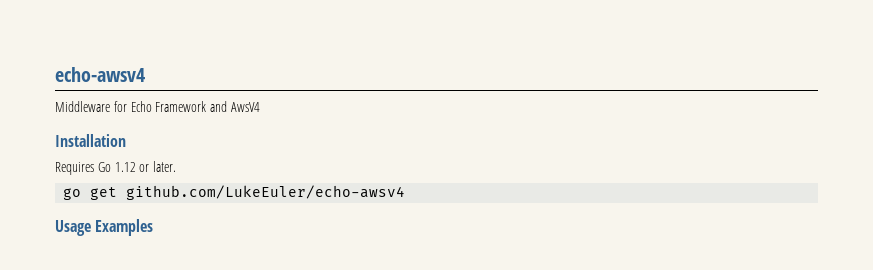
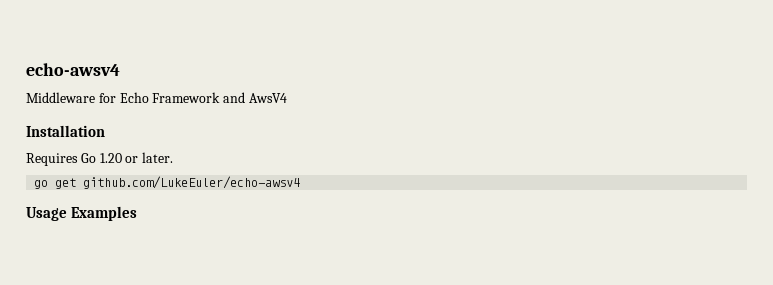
[114,162,136,172] 1.12 -> [99,153,122,163] 1.20

